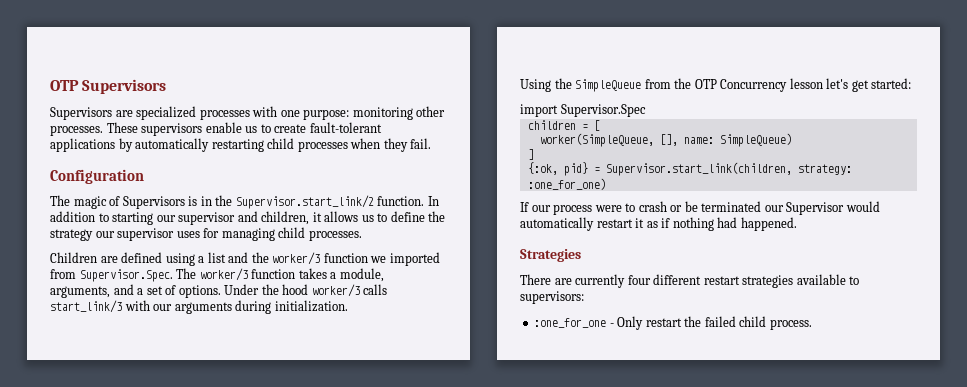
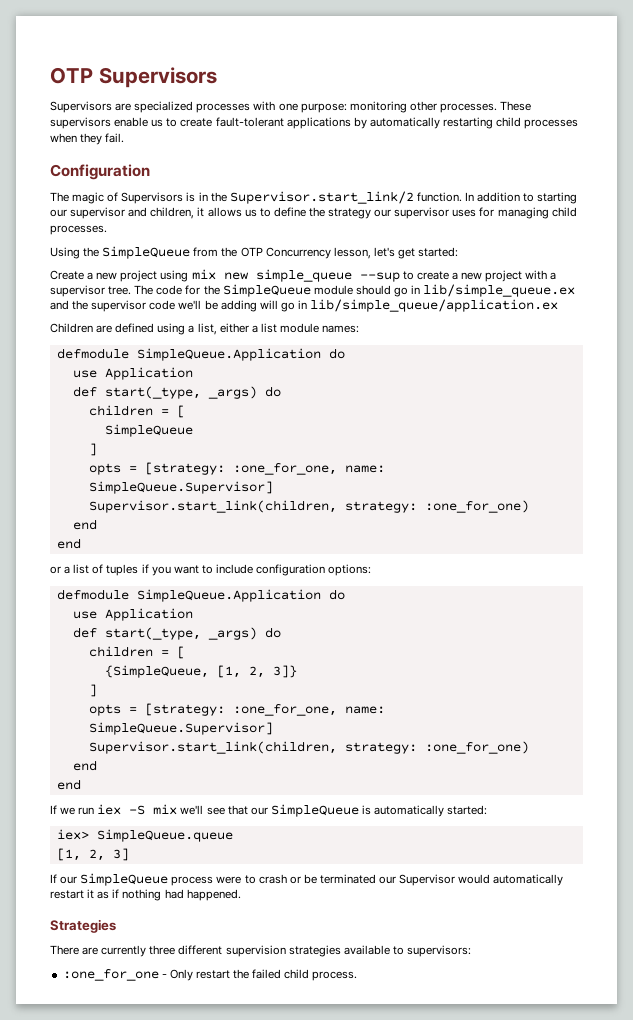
[50,252,440,266] [50,268,384,282] [50,284,388,298] [50,300,348,314] // Children are defined using a list and the worker/3 function we imported from Supervisor.Spec. The worker/3 function takes a module, arguments, and a set of options. Under the hood worker/3 calls start_link/3 with our arguments during initialization. -> (107, 230) none
[789,78,823,89] lesson -> [333,247,371,259] lesson,
[520,104,646,117] [527,120,600,131] [539,133,792,147] [527,149,534,160] [527,162,852,176] [527,178,606,190] import Supervisor.Spec // children = [ // worker(SimpleQueue, [], name: SimpleQueue) // ] // {:ok, pid} = Supervisor.start_link(children, strategy: :one_for_one) -> [50,269,557,282] [50,284,576,297] [50,299,559,312] [50,323,360,335] [56,348,345,361] [72,367,193,380] [72,386,281,399] [88,405,185,418] [104,424,193,437] [88,443,97,456] [88,462,385,475] [88,481,273,494] [88,500,529,513] [72,519,97,530] [56,538,81,549] [50,564,372,576] [56,589,345,602] [72,608,193,621] [72,627,281,640] [88,646,185,659] [104,665,297,678] [88,684,97,697] [88,703,385,716] [88,722,273,735] [88,741,529,754] [72,760,97,771] [56,779,81,790] [50,804,488,817] [56,829,233,842] [56,848,129,861] Create a new project using mix new simple_queue --sup to create a new project with a supervisor tree. The code for the SimpleQueue module should go in lib/simple_queue.ex and the supervisor code we'll be adding will go in lib/simple_queue/application.ex // Children are defined using a list, either a list module names: // defmodule SimpleQueue.Application do // use Application // def start(_type, _args) do // children = [ // SimpleQueue // ] // opts = [strategy: :one_for_one, name: SimpleQueue.Supervisor] // Supervisor.start_link(children, strategy: :one_for_one) // end // end // or a list of tuples if you want to include configuration options: // defmodule SimpleQueue.Application do // use Application // def start(_type, _args) do // children = [ // {SimpleQueue, [1, 2, 3]} // ] // opts = [strategy: :one_for_one, name: SimpleQueue.Supervisor] // Supervisor.start_link(children, strategy: :one_for_one) // end // end // If we run iex -S mix we'll see that our SimpleQueue is automatically started: // iex> SimpleQueue.queue // [1, 2, 3]
(551, 208) none -> [80,873,169,886] SimpleQueue
[627,274,740,285] four different restart -> [149,945,286,957] three different supervision

